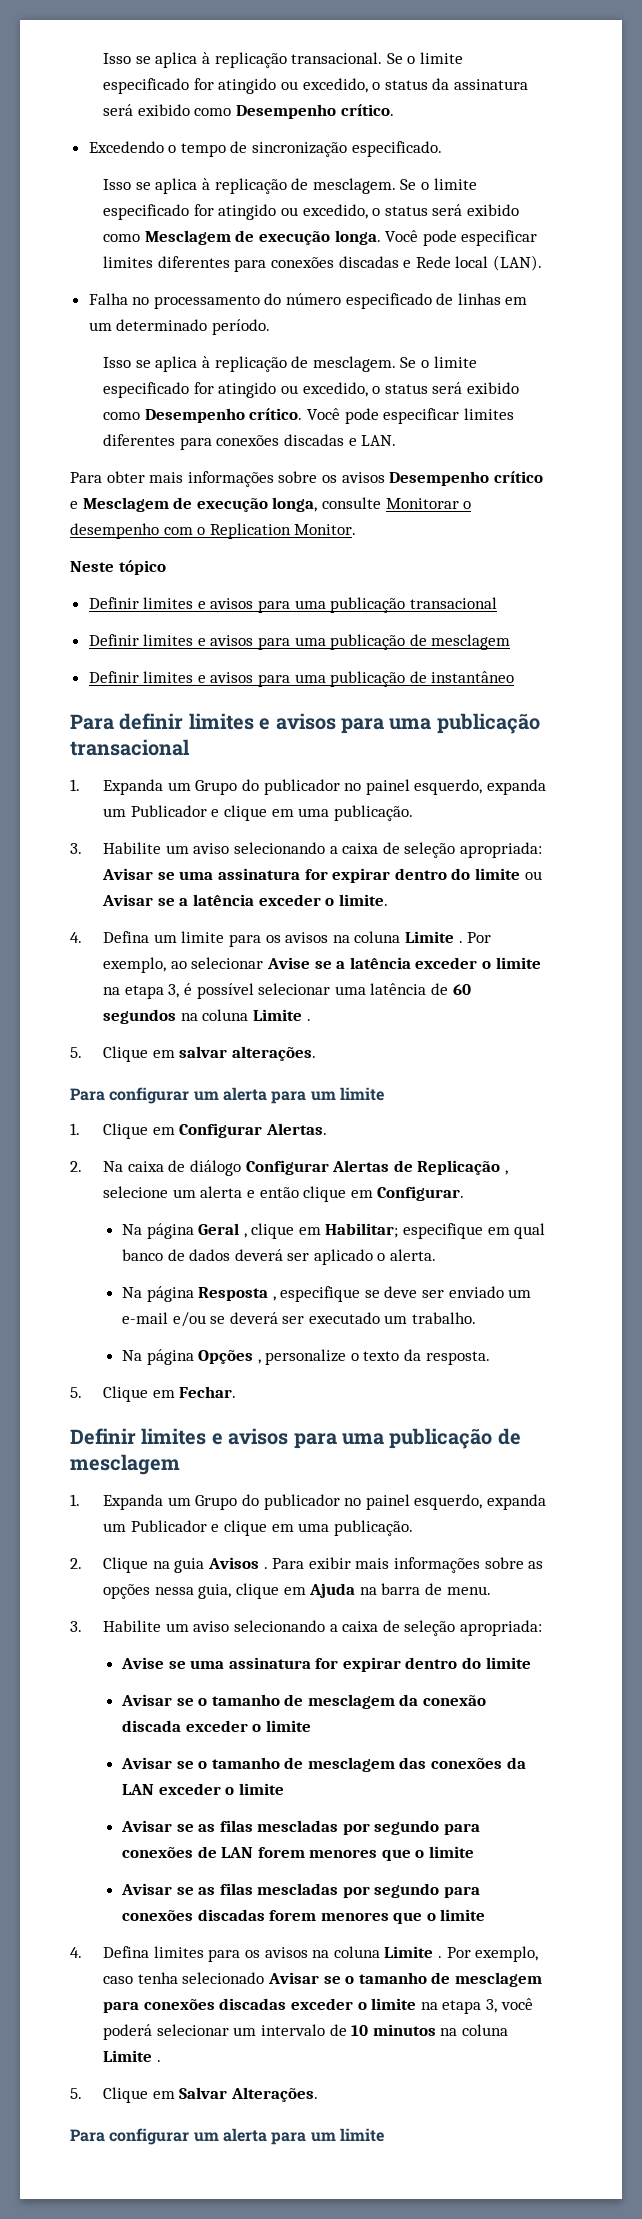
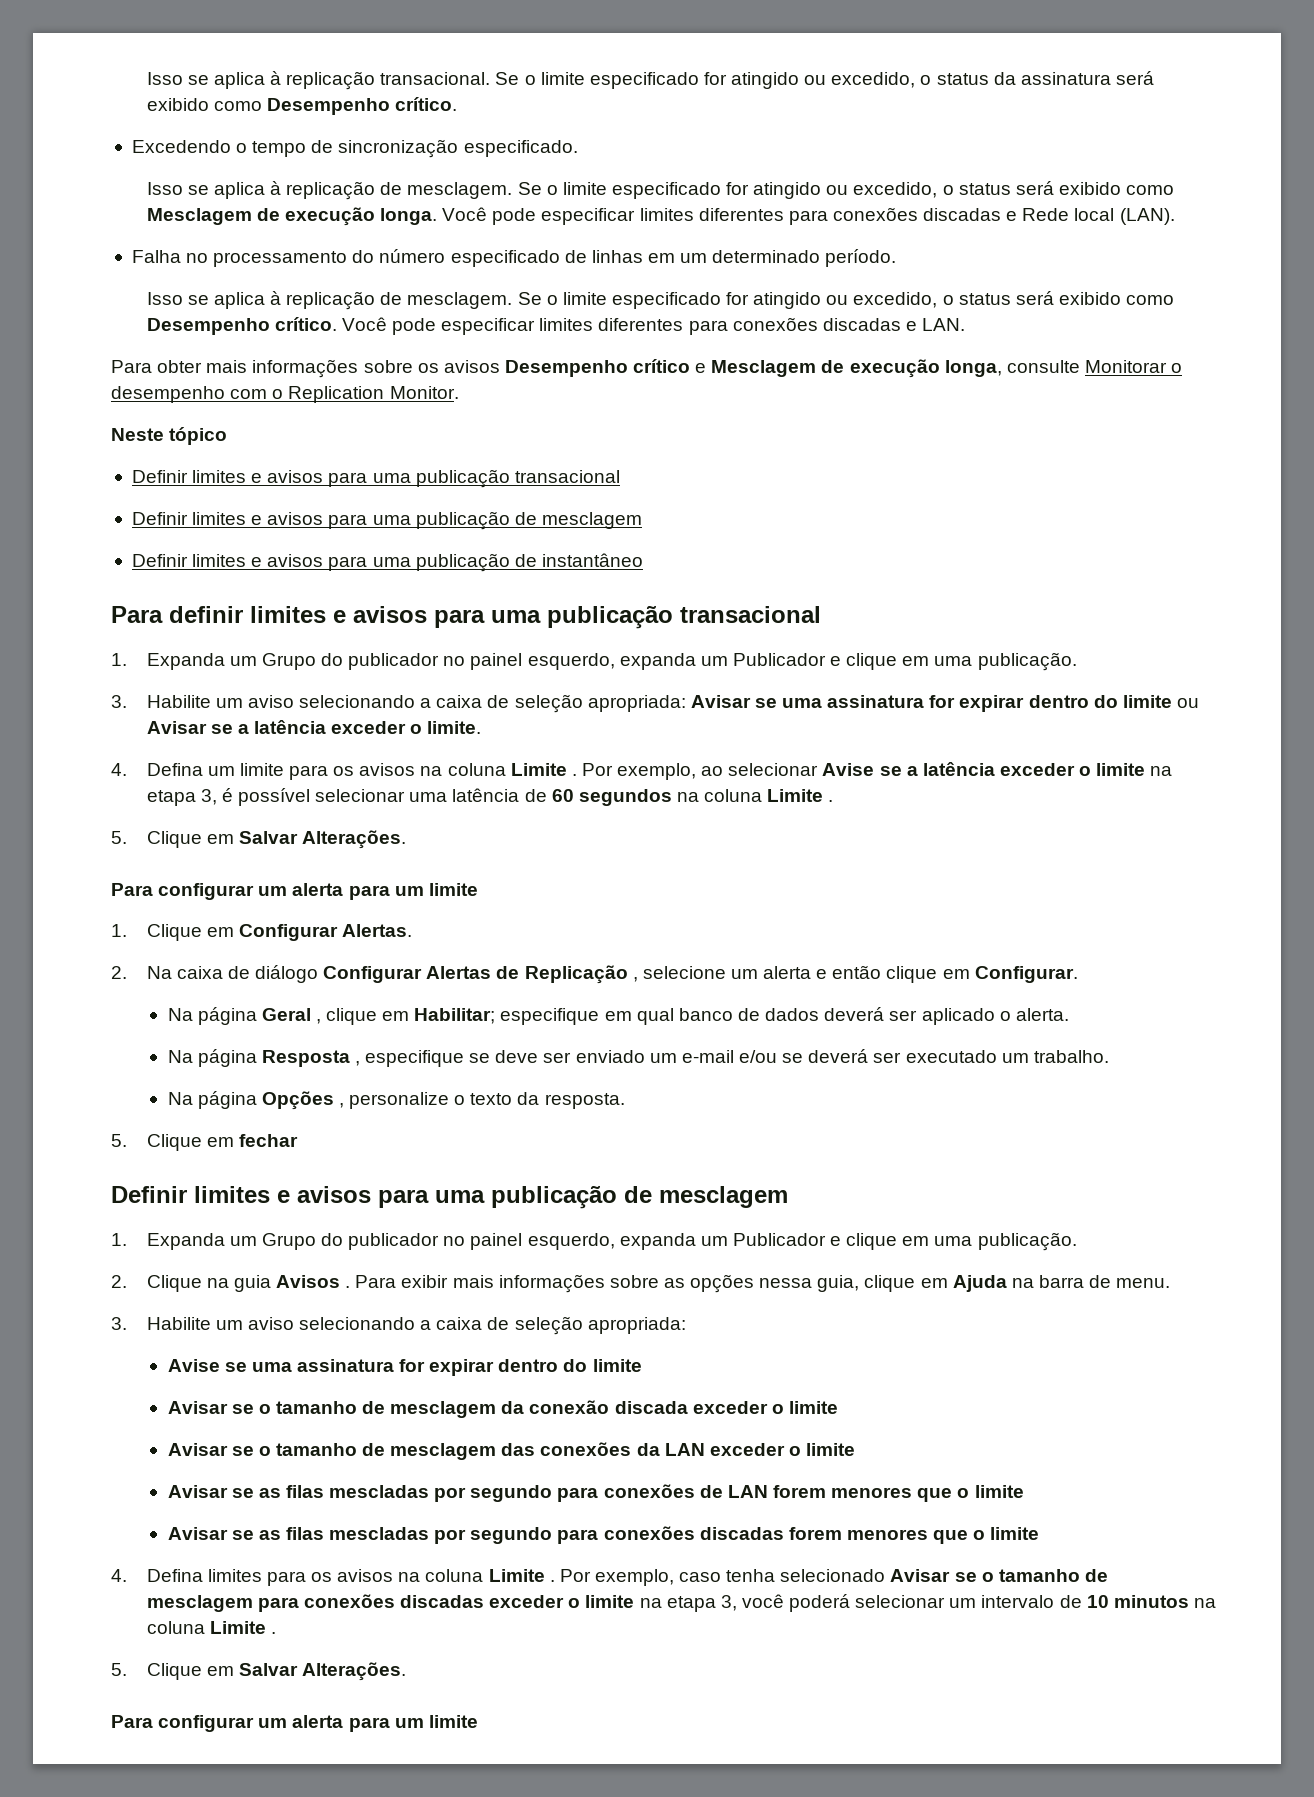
[179,1046,317,1061] salvar alterações. -> [238,830,407,849] Salvar Alterações.
[179,1386,237,1398] Fechar. -> [238,1134,298,1147] fechar

